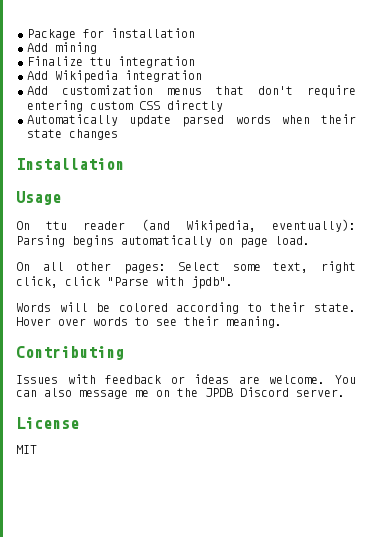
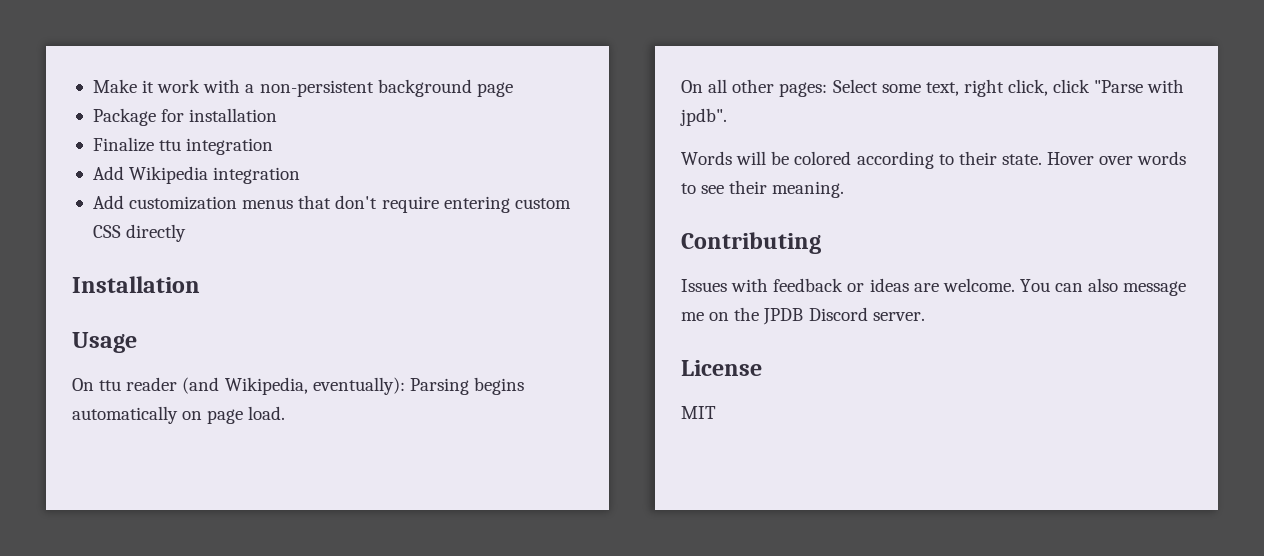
(27, 34) none -> [92,79,513,97] Make it work with a non-persistent background page //
[27,42,97,54] // Add mining -> (278, 115) none
[27,114,356,127] [27,129,118,140] // Automatically update parsed words when their state changes -> (187, 233) none

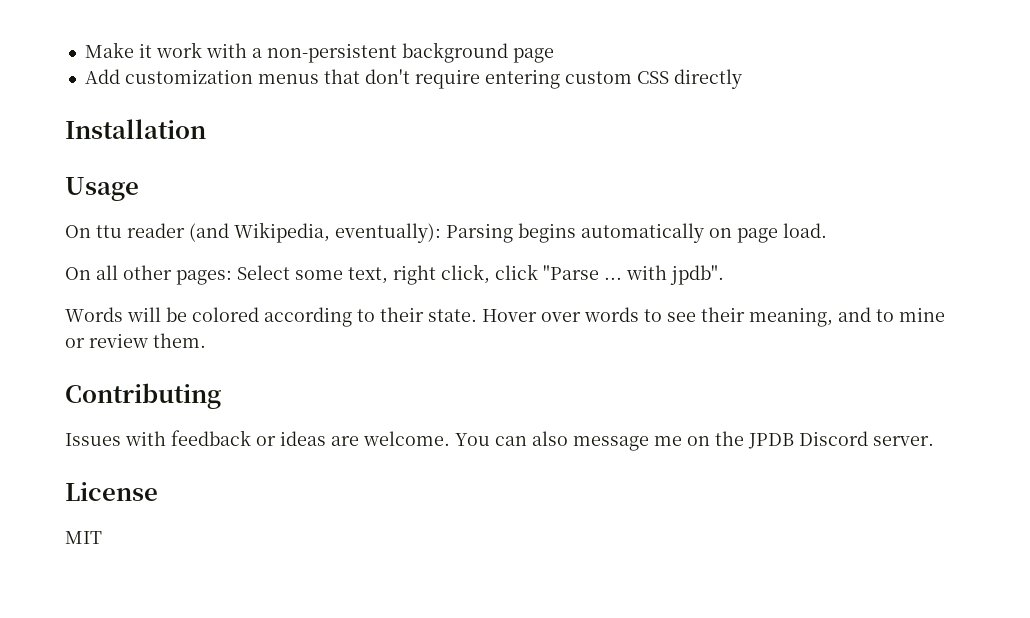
[92,108,278,126] [92,137,274,155] [92,166,301,184] // Package for installation // Finalize ttu integration // Add Wikipedia integration -> (554, 55) none
(1144, 86) none -> [604,277,622,280] ...
[772,181,845,198] meaning. -> [749,307,945,327] [65,333,206,348] meaning, and to mine or review them.

